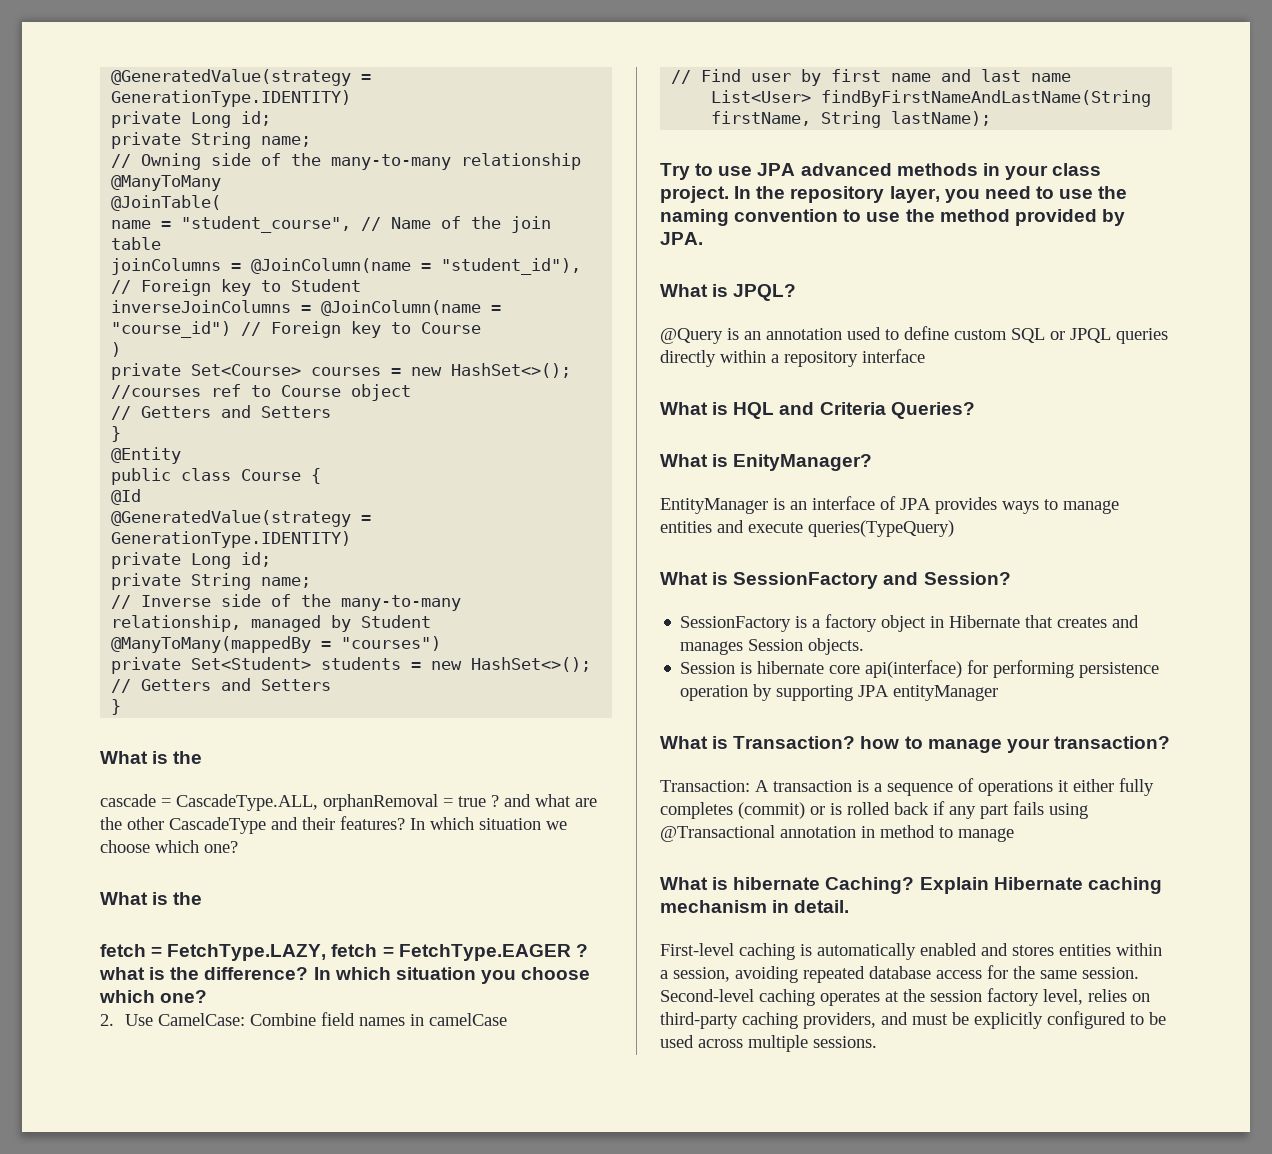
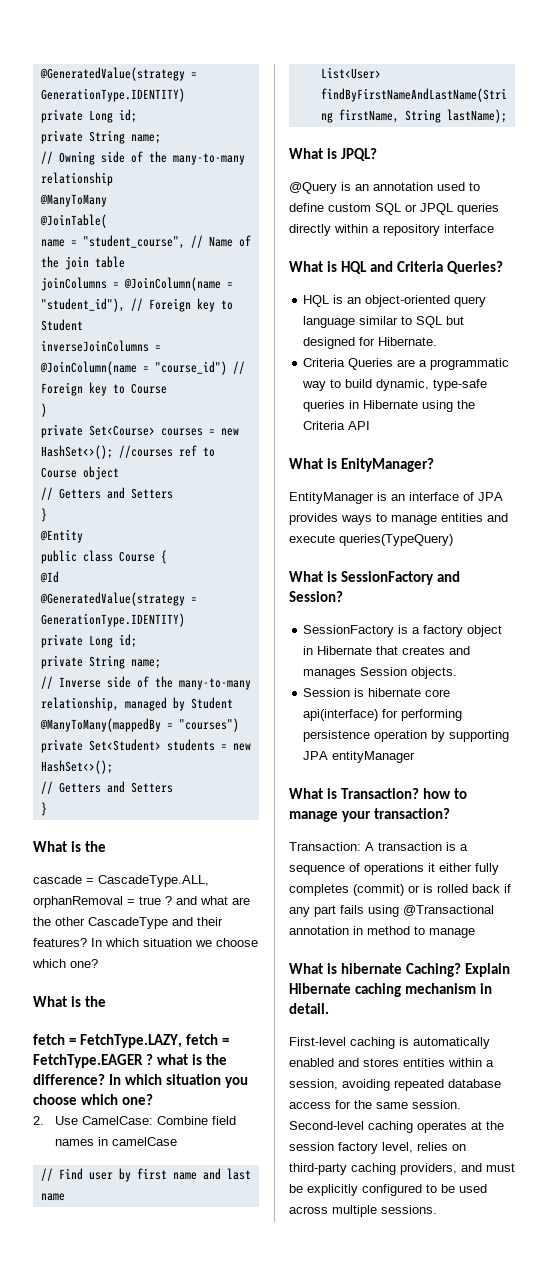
[660,163,1102,180] [660,186,1128,203] [660,209,1125,226] [660,232,703,245] // Try to use JPA advanced methods in your class project. In the repository layer, you need to use the naming convention to use the method provided by JPA. -> (507, 116) none
(975, 410) none -> [303,295,487,307] [303,316,465,328] [303,337,438,349] [303,358,510,370] [302,379,488,391] [303,400,476,412] [303,421,371,430] // HQL is an object-oriented query language similar to SQL but designed for Hibernate. // Criteria Queries are a programmatic way to build dynamic, type-safe queries in Hibernate using the Criteria API

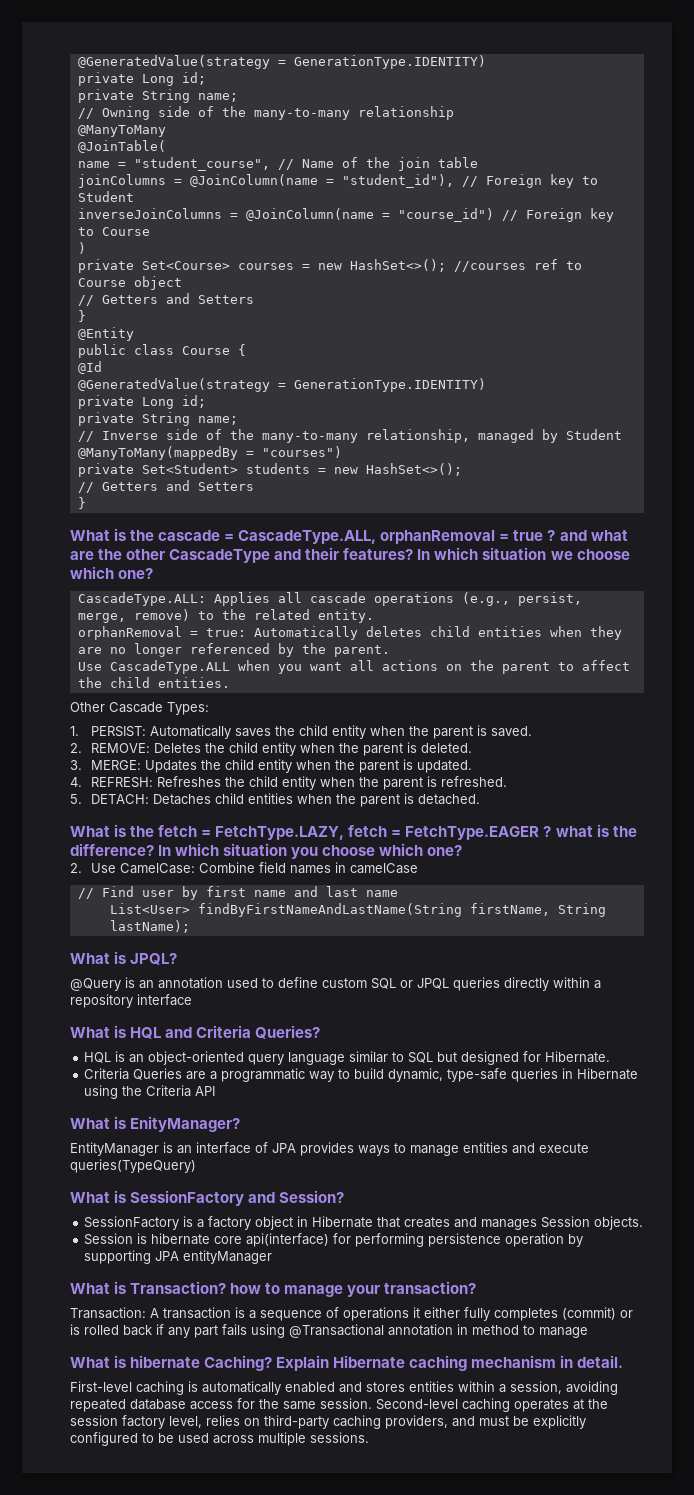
(107, 846) // -> (155, 535) none
[33,996,107,1007] // What is the // -> [77,592,582,606] [77,609,374,623] [77,626,622,640] [77,643,390,657] [77,660,630,674] [77,677,230,688] [70,702,209,715] [70,725,533,739] [70,742,473,756] [70,759,473,773] [70,776,508,790] [70,793,481,807] [70,824,155,837] // CascadeType.ALL: Applies all cascade operations (e.g., persist, merge, remove) to the related entity. // orphanRemoval = true: Automatically deletes child entities when they are no longer referenced by the parent. // Use CascadeType.ALL when you want all actions on the parent to affect the child entities. // Other Cascade Types: // 1. PERSIST: Automatically saves the child entity when the parent is saved. // 2. REMOVE: Deletes the child entity when the parent is deleted. // 3. MERGE: Updates the child entity when the parent is updated. // 4. REFRESH: Refreshes the child entity when the parent is refreshed. // 5. DETACH: Detaches child entities when the parent is detached. // What is the

